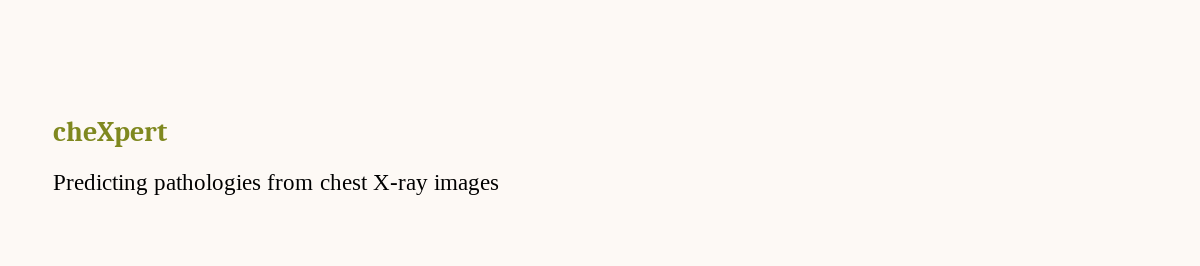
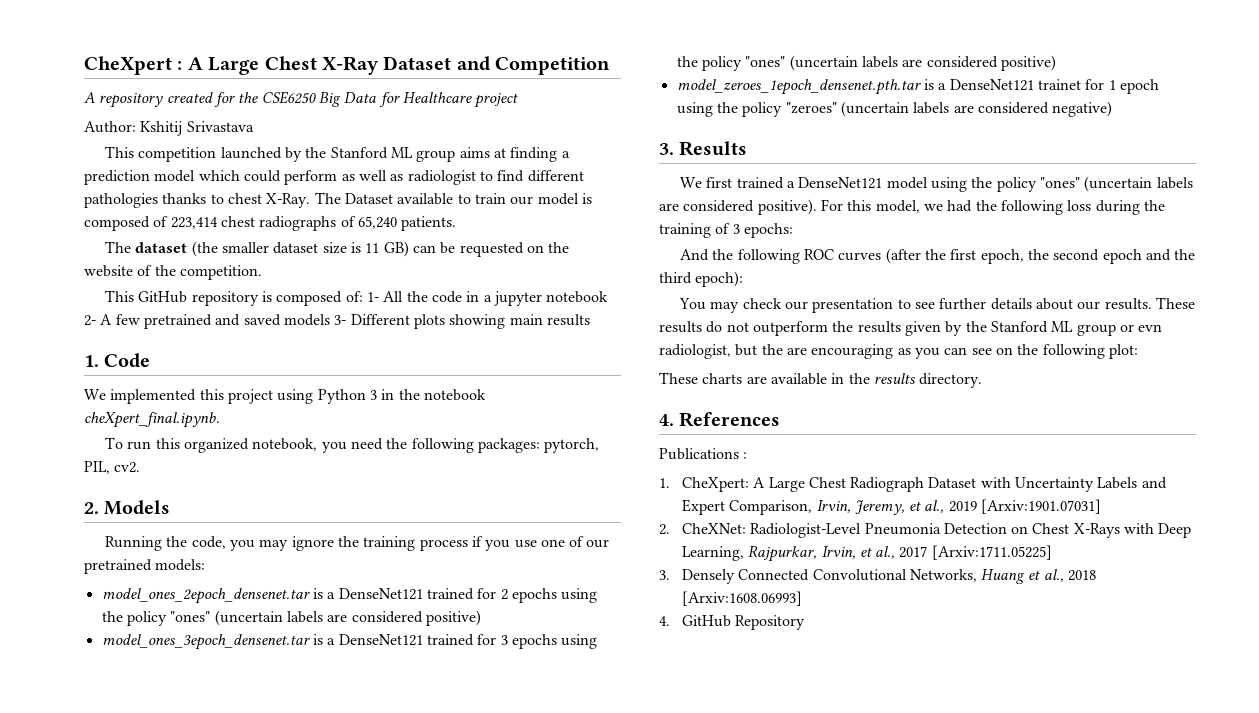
[53,121,168,147] [53,174,500,195] cheXpert // Predicting pathologies from chest X-ray images -> [84,56,611,75] [84,91,519,108] [84,121,254,136] [104,146,570,162] [84,170,584,185] [84,192,592,208] [84,216,457,231] [104,241,570,257] [84,265,262,280] [104,290,609,306] [84,314,590,329] [84,353,151,368] [84,389,486,404] [84,412,220,428] [104,437,600,453] [84,461,141,474] [84,500,171,515] [104,536,610,551] [84,559,206,574] [101,588,598,604] [101,610,481,626] [101,634,598,650] [676,55,1056,71] [676,79,1159,95] [676,101,1113,117] [659,141,748,156] [679,176,1193,192] [659,199,1165,215] [659,223,793,238] [679,248,1196,264] [659,271,744,287] [678,297,1195,313] [659,321,1163,336] [659,344,1138,359] [659,372,983,388] [659,412,781,427] [659,448,748,460] [659,477,1167,492] [681,499,1102,515] [659,523,1192,538] [681,545,1052,562] [659,569,1097,584] [681,591,802,606] [659,615,806,630] CheXpert : A Large Chest X-Ray Dataset and Competition // A repository created for the CSE6250 Big Data for Healthcare project // Author: Kshitij Srivastava // This competition launched by the Stanford ML group aims at finding a prediction model which could perform as well as radiologist to find different pathologies thanks to chest X-Ray. The Dataset available to train our model is composed of 223,414 chest radiographs of 65,240 patients. // The dataset (the smaller dataset size is 11 GB) can be requested on the website of the competition. // This GitHub repository is composed of: 1- All the code in a jupyter notebook 2- A few pretrained and saved models 3- Different plots showing main results // 1. Code // We implemented this project using Python 3 in the notebook cheXpert_final.ipynb. // To run this organized notebook, you need the following packages: pytorch, PIL, cv2. // 2. Models // Running the code, you may ignore the training process if you use one of our pretrained models: // model_ones_2epoch_densenet.tar is a DenseNet121 trained for 2 epochs using the policy "ones" (uncertain labels are considered positive) // model_ones_3epoch_densenet.tar is a DenseNet121 trained for 3 epochs using the policy "ones" (uncertain labels are considered positive) // model_zeroes_1epoch_densenet.pth.tar is a DenseNet121 trainet for 1 epoch using the policy "zeroes" (uncertain labels are considered negative) // 3. Results // We first trained a DenseNet121 model using the policy "ones" (uncertain labels are considered positive). For this model, we had the following loss during the training of 3 epochs: // And the following ROC curves (after the first epoch, the second epoch and the third epoch): // You may check our presentation to see further details about our results. These results do not outperform the results given by the Stanford ML group or evn radiologist, but the are encouraging as you can see on the following plot: // These charts are available in the results directory. // 4. References // Publications : // 1. CheXpert: A Large Chest Radiograph Dataset with Uncertainty Labels and Expert Comparison, Irvin, Jeremy, et al., 2019 [Arxiv:1901.07031] // 2. CheXNet: Radiologist-Level Pneumonia Detection on Chest X-Rays with Deep Learning, Rajpurkar, Irvin, et al., 2017 [Arxiv:1711.05225] // 3. Densely Connected Convolutional Networks, Huang et al., 2018 [Arxiv:1608.06993] // 4. GitHub Repository

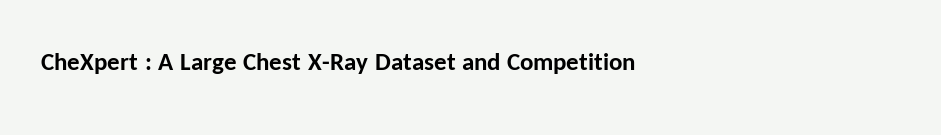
[84,91,519,108] [84,121,254,136] [104,146,570,162] [84,170,584,185] [84,192,592,208] [84,216,457,231] [104,241,570,257] [84,265,262,280] [104,290,609,306] [84,314,590,329] [84,353,151,368] [84,389,486,404] [84,412,220,428] [104,437,600,453] [84,461,141,474] [84,500,171,515] [104,536,610,551] [84,559,206,574] [101,588,598,604] [101,610,481,626] [101,634,598,650] [676,55,1056,71] [676,79,1159,95] [676,101,1113,117] [659,141,748,156] [679,176,1193,192] [659,199,1165,215] [659,223,793,238] [679,248,1196,264] [659,271,744,287] [678,297,1195,313] [659,321,1163,336] [659,344,1138,359] [659,372,983,388] [659,412,781,427] [659,448,748,460] [659,477,1167,492] [681,499,1102,515] [659,523,1192,538] [681,545,1052,562] [659,569,1097,584] [681,591,802,606] [659,615,806,630] // A repository created for the CSE6250 Big Data for Healthcare project // Author: Kshitij Srivastava // This competition launched by the Stanford ML group aims at finding a prediction model which could perform as well as radiologist to find different pathologies thanks to chest X-Ray. The Dataset available to train our model is composed of 223,414 chest radiographs of 65,240 patients. // The dataset (the smaller dataset size is 11 GB) can be requested on the website of the competition. // This GitHub repository is composed of: 1- All the code in a jupyter notebook 2- A few pretrained and saved models 3- Different plots showing main results // 1. Code // We implemented this project using Python 3 in the notebook cheXpert_final.ipynb. // To run this organized notebook, you need the following packages: pytorch, PIL, cv2. // 2. Models // Running the code, you may ignore the training process if you use one of our pretrained models: // model_ones_2epoch_densenet.tar is a DenseNet121 trained for 2 epochs using the policy "ones" (uncertain labels are considered positive) // model_ones_3epoch_densenet.tar is a DenseNet121 trained for 3 epochs using the policy "ones" (uncertain labels are considered positive) // model_zeroes_1epoch_densenet.pth.tar is a DenseNet121 trainet for 1 epoch using the policy "zeroes" (uncertain labels are considered negative) // 3. Results // We first trained a DenseNet121 model using the policy "ones" (uncertain labels are considered positive). For this model, we had the following loss during the training of 3 epochs: // And the following ROC curves (after the first epoch, the second epoch and the third epoch): // You may check our presentation to see further details about our results. These results do not outperform the results given by the Stanford ML group or evn radiologist, but the are encouraging as you can see on the following plot: // These charts are available in the results directory. // 4. References // Publications : // 1. CheXpert: A Large Chest Radiograph Dataset with Uncertainty Labels and Expert Comparison, Irvin, Jeremy, et al., 2019 [Arxiv:1901.07031] // 2. CheXNet: Radiologist-Level Pneumonia Detection on Chest X-Rays with Deep Learning, Rajpurkar, Irvin, et al., 2017 [Arxiv:1711.05225] // 3. Densely Connected Convolutional Networks, Huang et al., 2018 [Arxiv:1608.06993] // 4. GitHub Repository -> (635, 63) none

